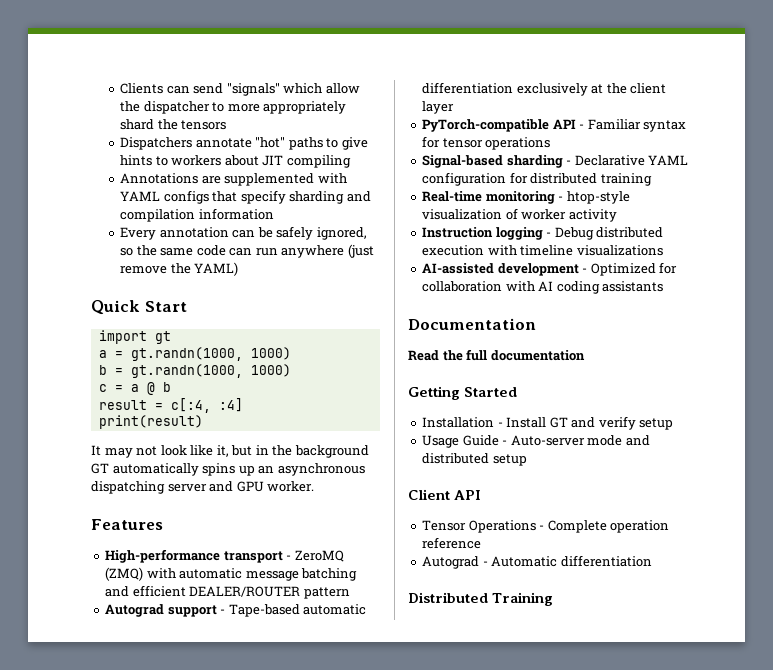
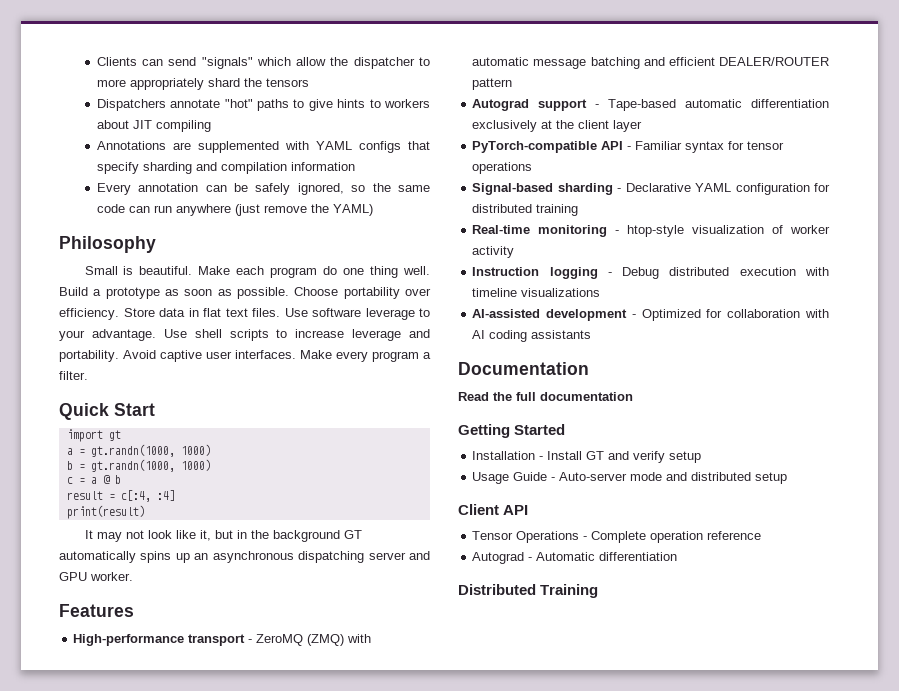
(239, 269) none -> [59,236,156,253] [84,266,431,278] [59,287,431,299] [59,308,430,320] [59,329,430,341] [59,350,431,362] [59,371,88,380] // Philosophy // Small is beautiful. Make each program do one thing well. Build a prototype as soon as possible. Choose portability over efficiency. Store data in flat text files. Use software leverage to your advantage. Use shell scripts to increase leverage and portability. Avoid captive user interfaces. Make every program a filter.

